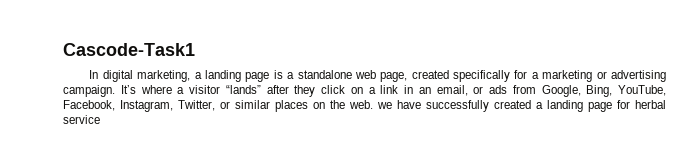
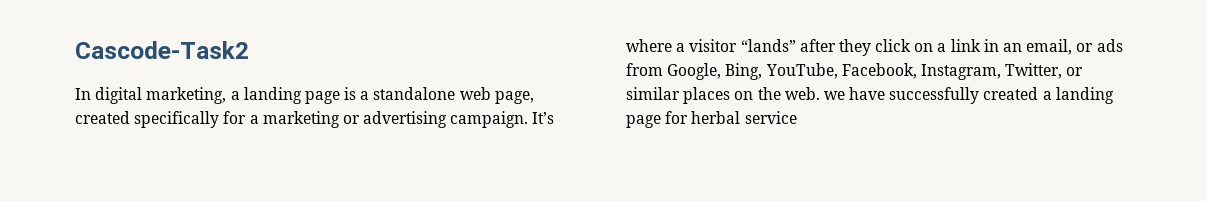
[63,43,195,56] Cascode-Task1 -> [75,41,249,59] Cascode-Task2

